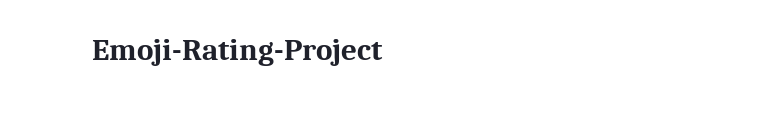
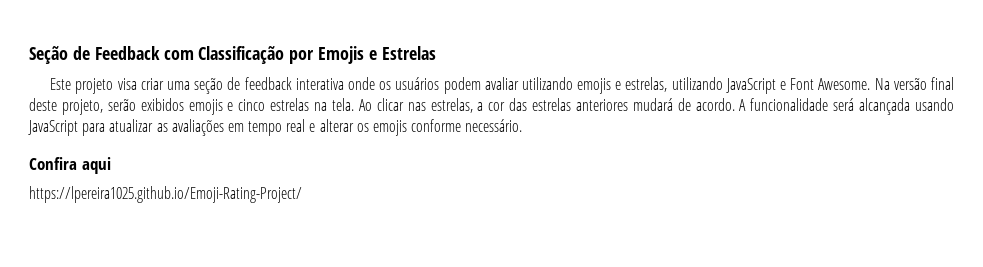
[92,39,383,66] Emoji-Rating-Project -> [29,46,436,64] [50,77,954,94] [29,98,954,115] [28,119,523,136] [29,157,111,174] [29,186,302,203] Seção de Feedback com Classificação por Emojis e Estrelas // Este projeto visa criar uma seção de feedback interativa onde os usuários podem avaliar utilizando emojis e estrelas, utilizando JavaScript e Font Awesome. Na versão final deste projeto, serão exibidos emojis e cinco estrelas na tela. Ao clicar nas estrelas, a cor das estrelas anteriores mudará de acordo. A funcionalidade será alcançada usando JavaScript para atualizar as avaliações em tempo real e alterar os emojis conforme necessário. // Confira aqui // https://lpereira1025.github.io/Emoji-Rating-Project/

